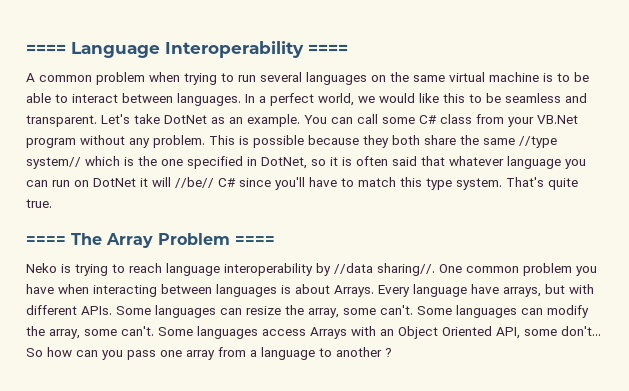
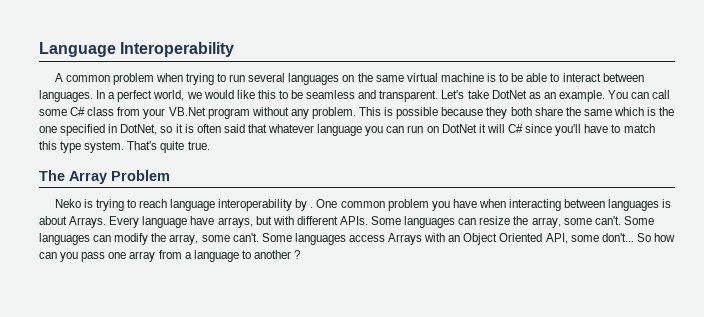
[26,44,66,54] ==== -> (39, 49) none
[308,44,348,54] ==== -> (235, 49) none
[519,136,557,148] [26,157,81,169] //type system// -> (612, 112) none
[175,177,214,188] //be// -> (505, 128) none
[26,236,66,245] ==== -> (210, 145) none
[235,236,275,245] ==== -> (170, 175) none
[334,263,435,276] //data sharing//. -> [310,207,314,208] .

